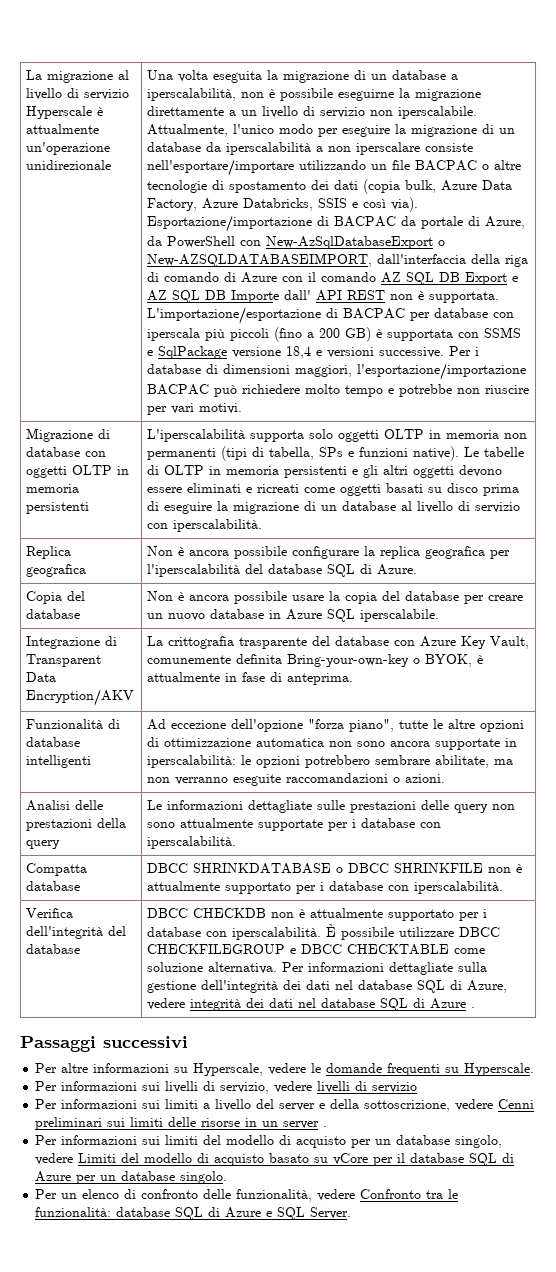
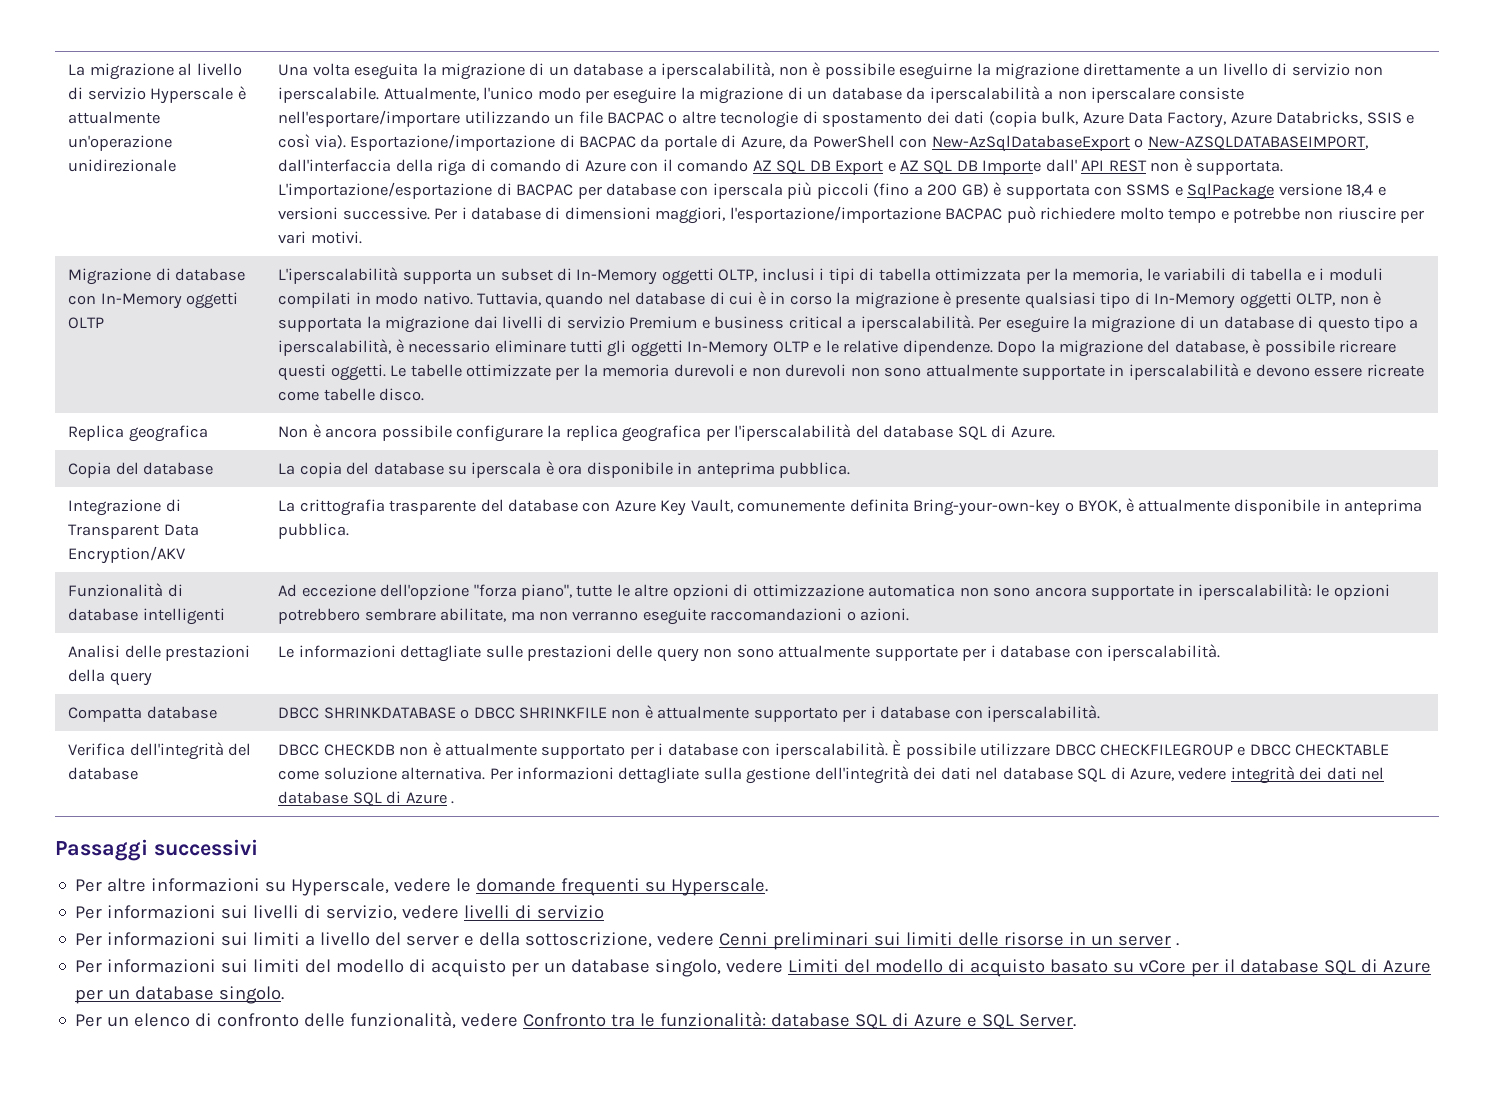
[26,465,130,478] [26,484,80,493] [26,502,90,514] oggetti OLTP in memoria persistenti -> [100,292,239,309] [68,317,105,329] In-Memory oggetti OLTP
[309,429,528,442] [147,446,525,461] [147,465,503,478] [147,483,520,496] [147,501,521,514] [147,519,263,532] solo oggetti OLTP in memoria non permanenti (tipi di tabella, SPs e funzioni native). Le tabelle di OLTP in memoria persistenti e gli altri oggetti devono essere eliminati e ricreati come oggetti basati su disco prima di eseguire la migrazione di un database al livello di servizio con iperscalabilità. -> [476,268,1383,285] [278,291,1382,309] [278,315,1418,333] [278,339,1397,357] [278,363,1424,381] [278,388,425,401] un subset di In-Memory oggetti OLTP, inclusi i tipi di tabella ottimizzata per la memoria, le variabili di tabella e i moduli compilati in modo nativo. Tuttavia, quando nel database di cui è in corso la migrazione è presente qualsiasi tipo di In-Memory oggetti OLTP, non è supportata la migrazione dai livelli di servizio Premium e business critical a iperscalabilità. Per eseguire la migrazione di un database di questo tipo a iperscalabilità, è necessario eliminare tutti gli oggetti In-Memory OLTP e le relative dipendenze. Dopo la migrazione del database, è possibile ricreare questi oggetti. Le tabelle ottimizzate per la memoria durevoli e non durevoli non sono attualmente supportate in iperscalabilità e devono essere ricreate come tabelle disco.
[147,591,524,604] [147,609,440,622] Non è ancora possibile usare la copia del database per creare un nuovo database in Azure SQL iperscalabile. -> [278,461,851,478] La copia del database su iperscala è ora disponibile in anteprima pubblica.
[225,672,354,685] in fase di anteprima. -> [1234,499,1423,515] [278,523,350,539] disponibile in anteprima pubblica.

